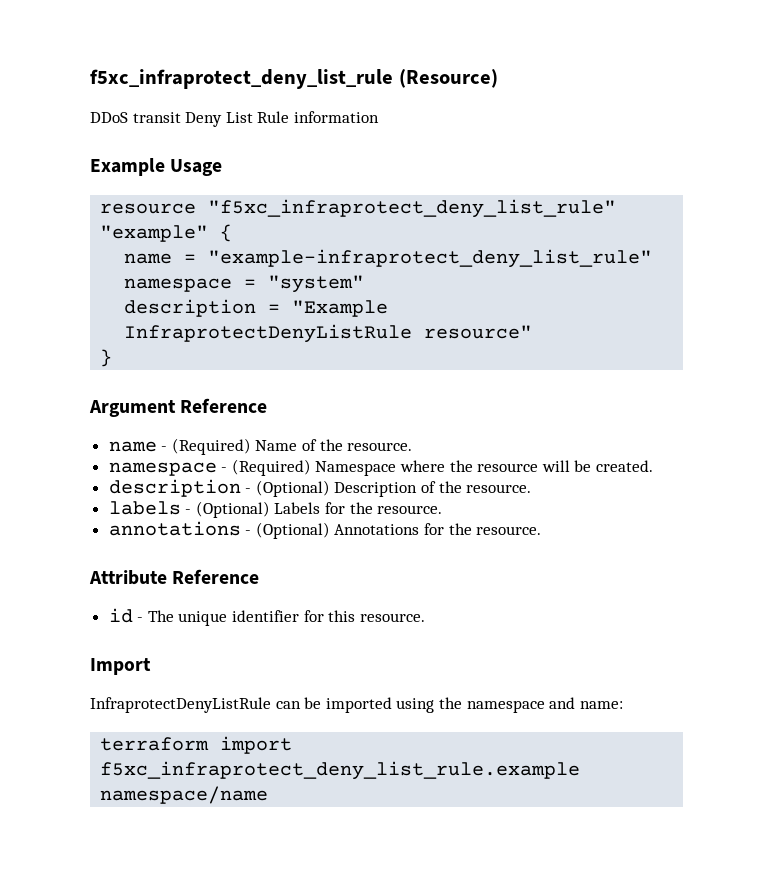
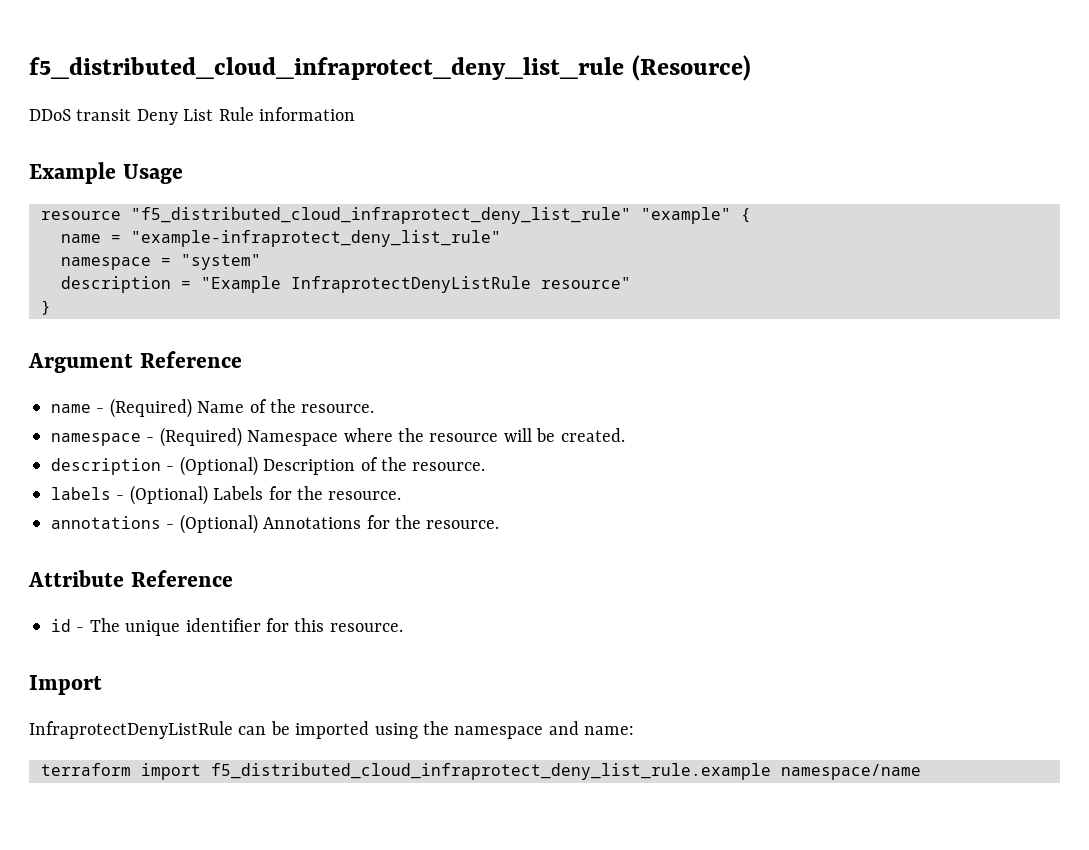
[90,69,393,89] f5xc_infraprotect_deny_list_rule -> [29,57,624,80] f5_distributed_cloud_infraprotect_deny_list_rule
[208,199,617,218] "f5xc_infraprotect_deny_list_rule" -> [131,207,631,224] "f5_distributed_cloud_infraprotect_deny_list_rule"
[100,761,581,780] f5xc_infraprotect_deny_list_rule.example -> [211,763,771,780] f5_distributed_cloud_infraprotect_deny_list_rule.example

